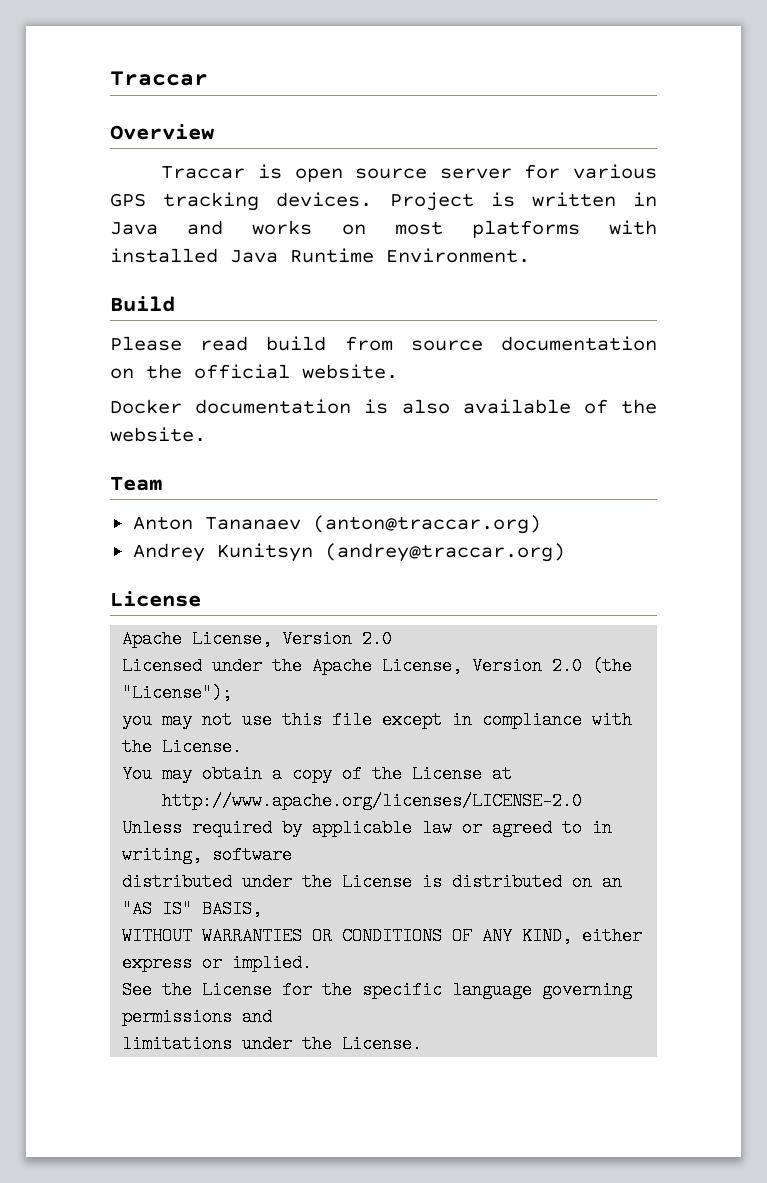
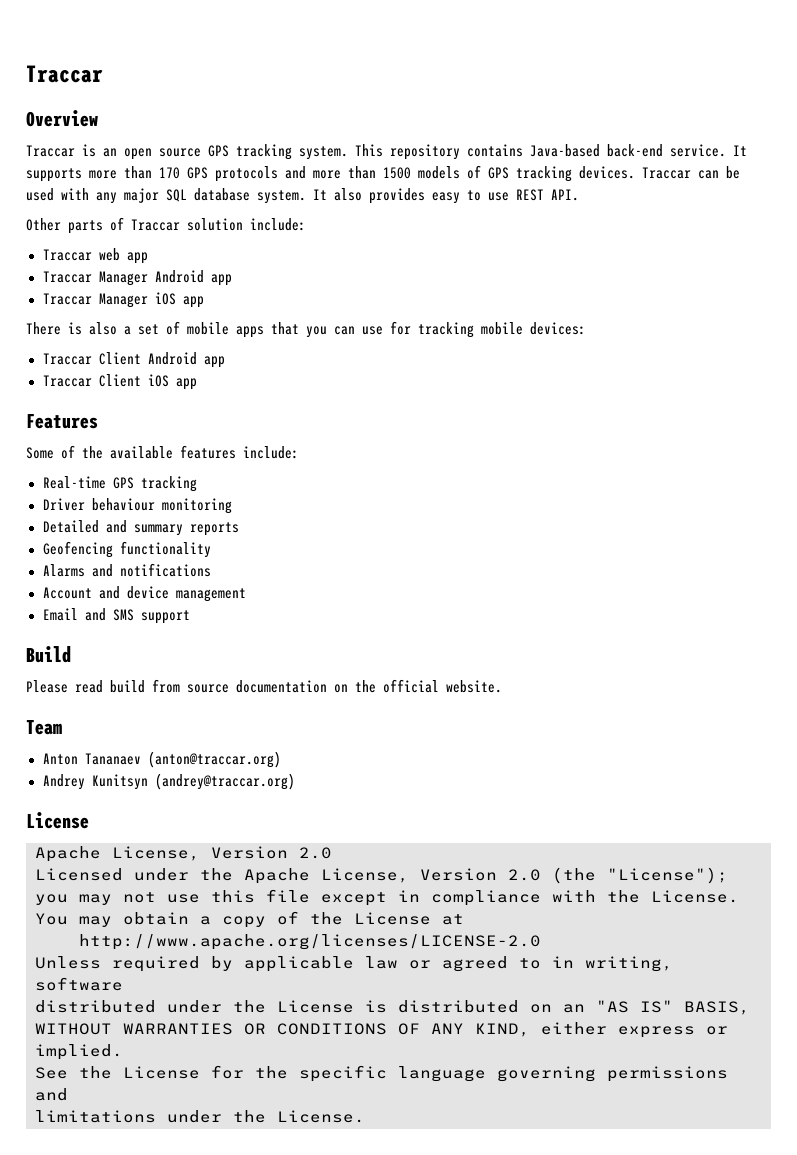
(282, 171) none -> [103,148,117,157] an
[439,164,657,179] [110,192,658,211] [110,220,657,238] [110,248,530,263] server for various GPS tracking devices. Project is written in Java and works on most platforms with installed Java Runtime Environment. -> [208,144,747,160] [26,165,740,182] [26,188,579,204] [26,217,306,234] [42,248,148,264] [42,270,232,286] [42,292,204,308] [26,321,586,338] [42,352,225,368] [42,374,197,390] [26,414,98,429] [26,445,299,459] [42,476,197,492] [42,498,232,514] [42,520,239,536] [42,541,211,558] [42,563,211,577] [42,586,246,602] [42,608,190,624] GPS tracking system. This repository contains Java-based back-end service. It supports more than 170 GPS protocols and more than 1500 models of GPS tracking devices. Traccar can be used with any major SQL database system. It also provides easy to use REST API. // Other parts of Traccar solution include: // Traccar web app // Traccar Manager Android app // Traccar Manager iOS app // There is also a set of mobile apps that you can use for tracking mobile devices: // Traccar Client Android app // Traccar Client iOS app // Features // Some of the available features include: // Real-time GPS tracking // Driver behaviour monitoring // Detailed and summary reports // Geofencing functionality // Alarms and notifications // Account and device management // Email and SMS support
[110,399,658,414] [110,427,206,442] // Docker documentation is also available of the website. -> (502, 686) none

